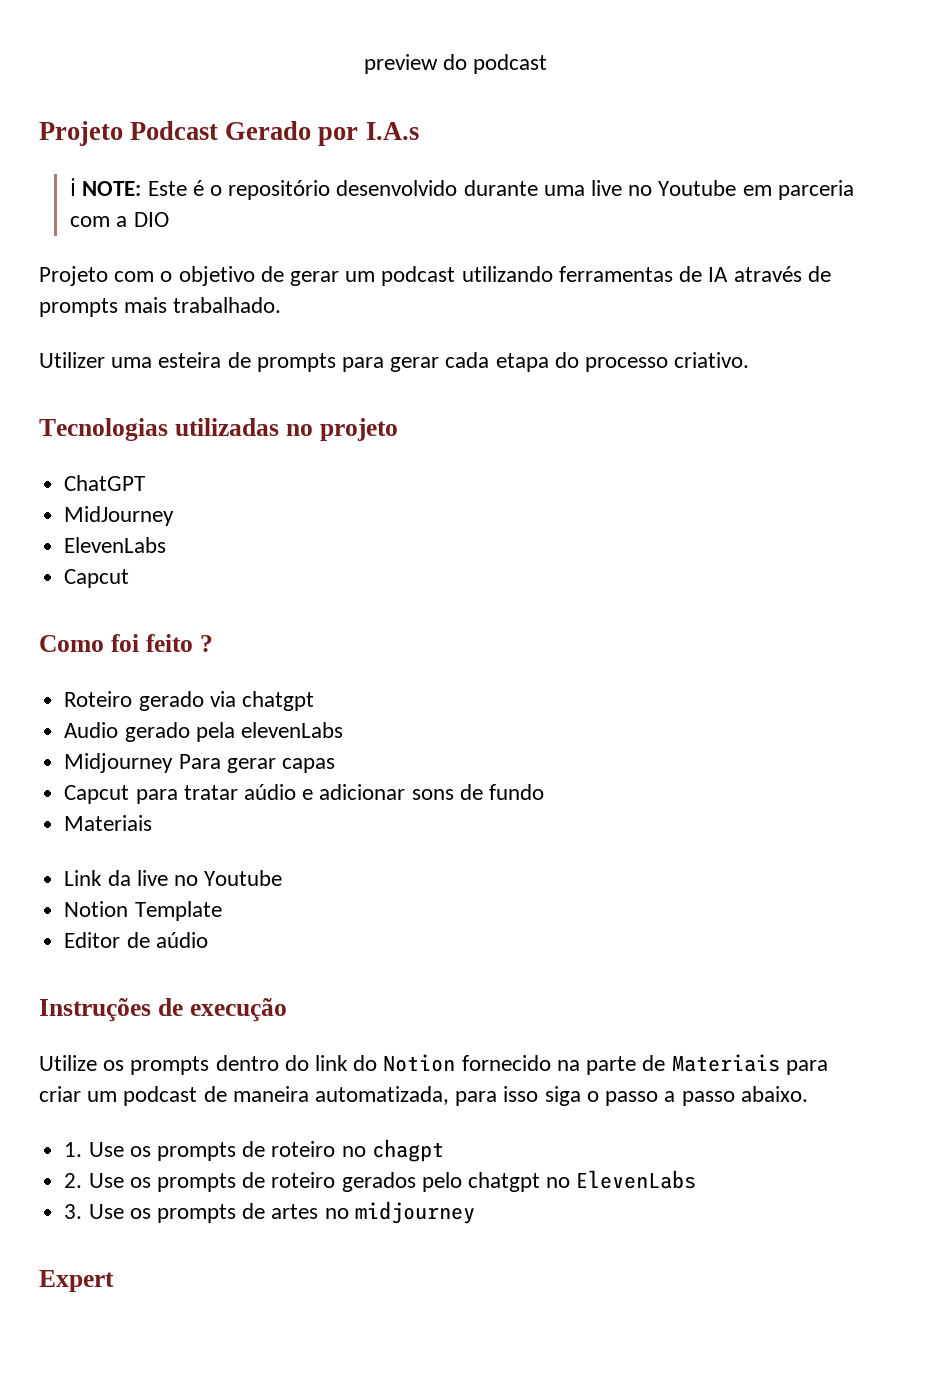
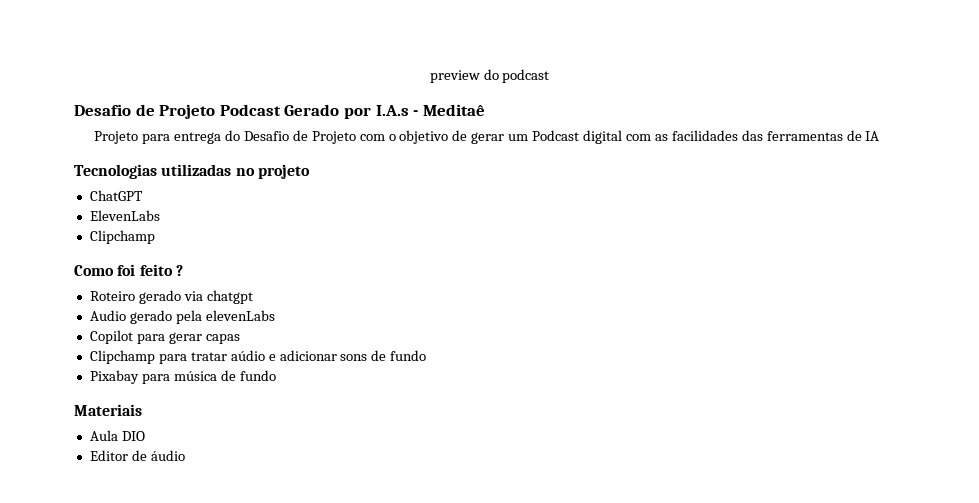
(548, 64) none -> [74,104,155,116] Desafio de
[70,178,854,200] [70,212,169,227] // ℹ NOTE: Este é o repositório desenvolvido durante uma live no Youtube em parceria com a DIO // -> [413,104,485,116] [94,130,308,144] - Meditaê // Projeto para entrega do Desafio de
[381,266,831,286] [39,297,282,317] [39,352,750,372] podcast utilizando ferramentas de IA através de prompts mais trabalhado. // Utilizer uma esteira de prompts para gerar cada etapa do processo criativo. -> [532,130,880,144] Podcast digital com as facilidades das ferramentas de IA
[64,506,175,526] [64,537,167,553] [64,569,130,588] // MidJourney // ElevenLabs // Capcut -> [89,210,160,221] [89,230,155,244] // ElevenLabs // Clipchamp
[64,753,221,773] Midjourney Para -> [89,330,165,344] Copilot para
[64,785,130,804] Capcut -> [89,350,155,364] Clipchamp
[64,815,153,831] [64,870,283,886] [64,901,222,921] [64,932,208,948] [39,998,287,1022] [39,1054,828,1075] [39,1086,808,1106] [64,1139,444,1162] [64,1170,697,1192] [64,1201,475,1224] [39,1270,114,1292] Materiais // Link da live no Youtube // Notion Template // Editor de aúdio // Instruções de execução // Utilize os prompts dentro do link do Notion fornecido na parte de Materiais para criar um podcast de maneira automatizada, para isso siga o passo a passo abaixo. // 1. Use os prompts de roteiro no chagpt // 2. Use os prompts de roteiro gerados pelo chatgpt no ElevenLabs // 3. Use os prompts de artes no midjourney // Expert -> [89,370,276,384] [74,404,142,416] [89,430,145,441] [89,450,185,461] Pixabay para música de fundo // Materiais // Aula DIO // Editor de áudio

